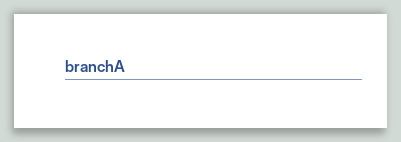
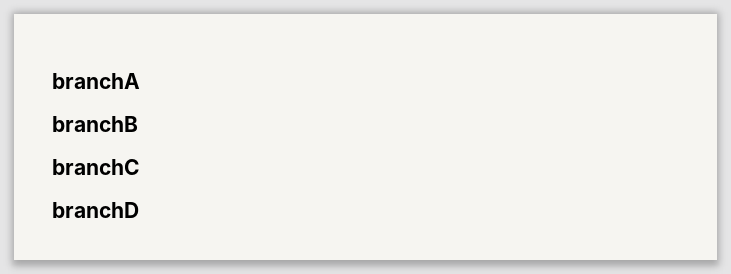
(125, 66) none -> [52,116,138,132] [52,159,140,175] [52,202,139,218] // branchB // branchC // branchD

